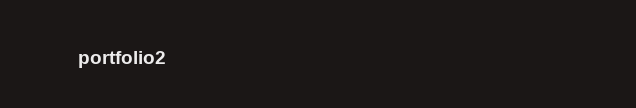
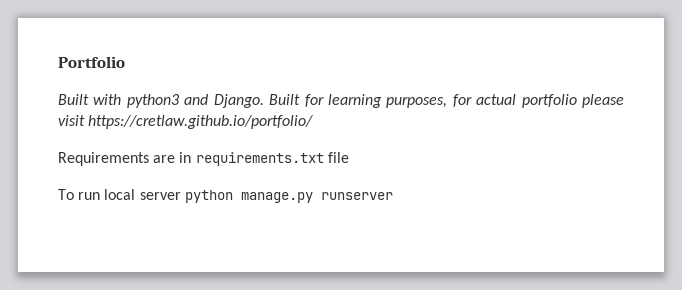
[78,51,166,68] portfolio2 -> [58,56,125,68] [58,94,625,108] [58,115,314,129] [58,152,349,166] [58,189,393,203] Portfolio // Built with python3 and Django. Built for learning purposes, for actual portfolio please visit https://cretlaw.github.io/portfolio/ // Requirements are in requirements.txt file // To run local server python manage.py runserver

